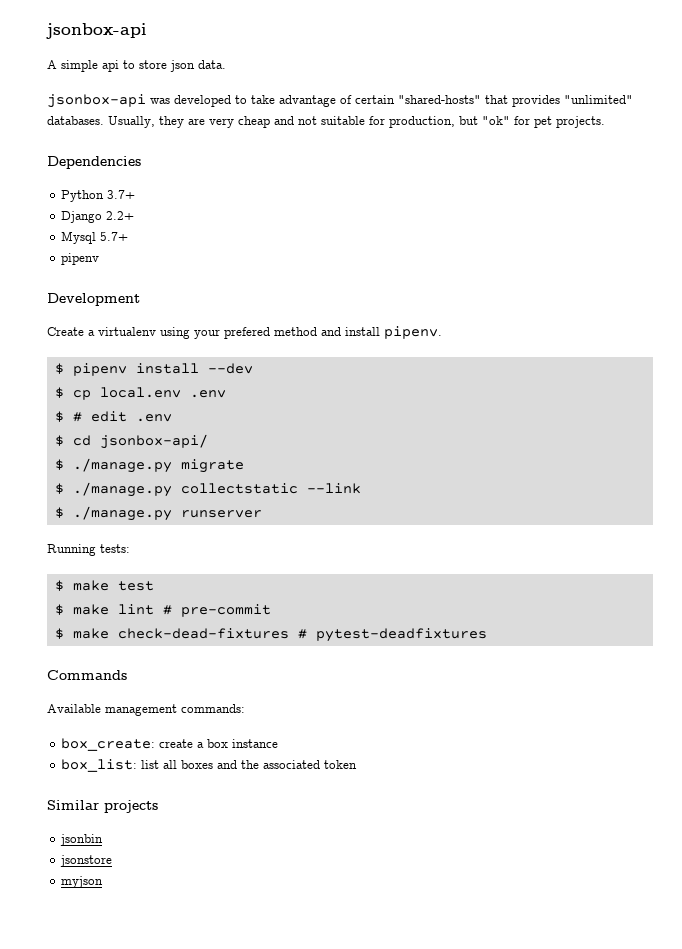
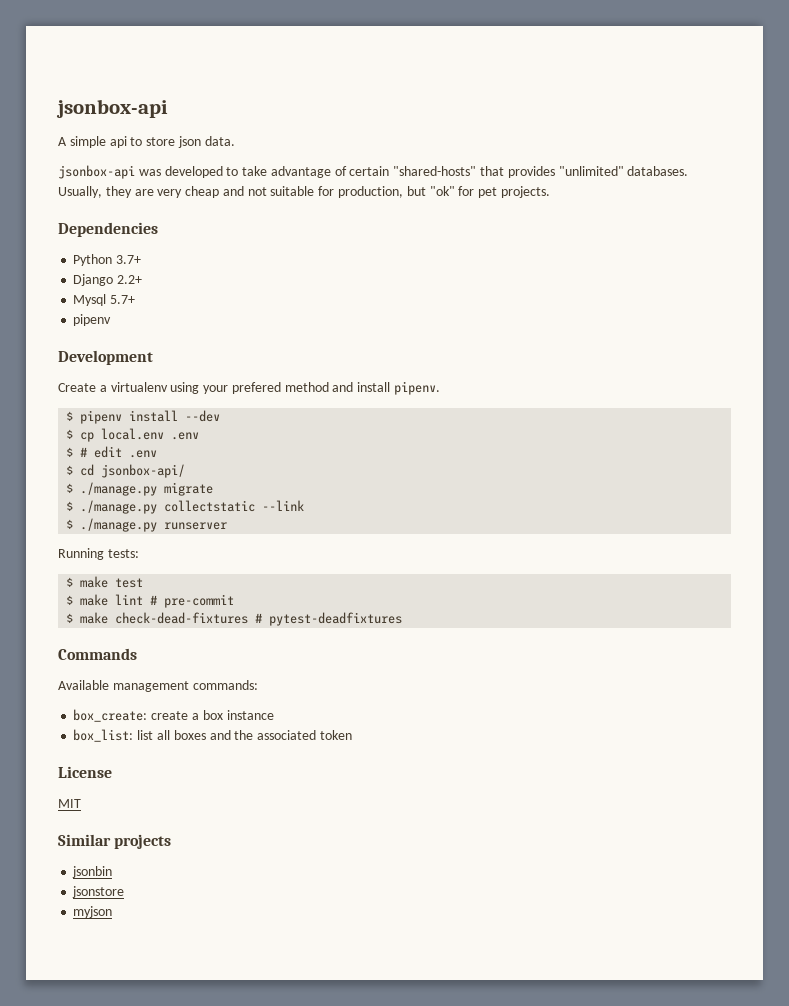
(358, 764) none -> [58,766,112,778] [58,799,81,808] // License // MIT

